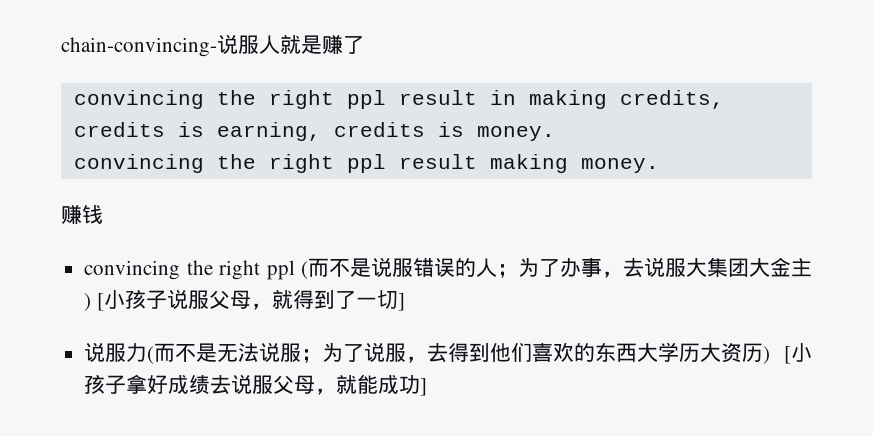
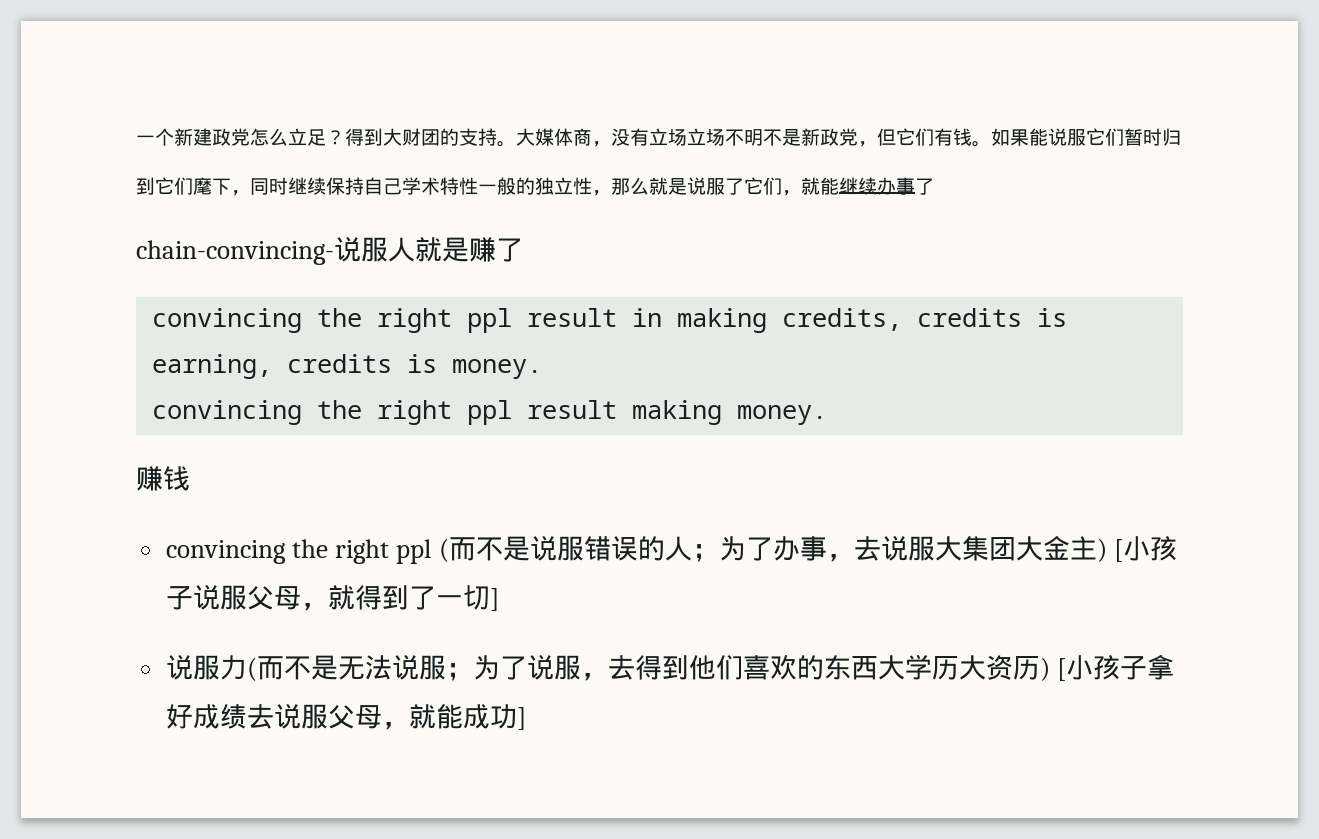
(61, 47) none -> [136,128,1181,147] [136,177,934,196] 一个新建政党怎么立足？得到大财团的支持。大媒体商，没有立场立场不明不是新政党，但它们有钱。如果能说服它们暂时归到它们麾下，同时继续保持自己学术特性一般的独立性，那么就是说服了它们，就能继续办事了 //

